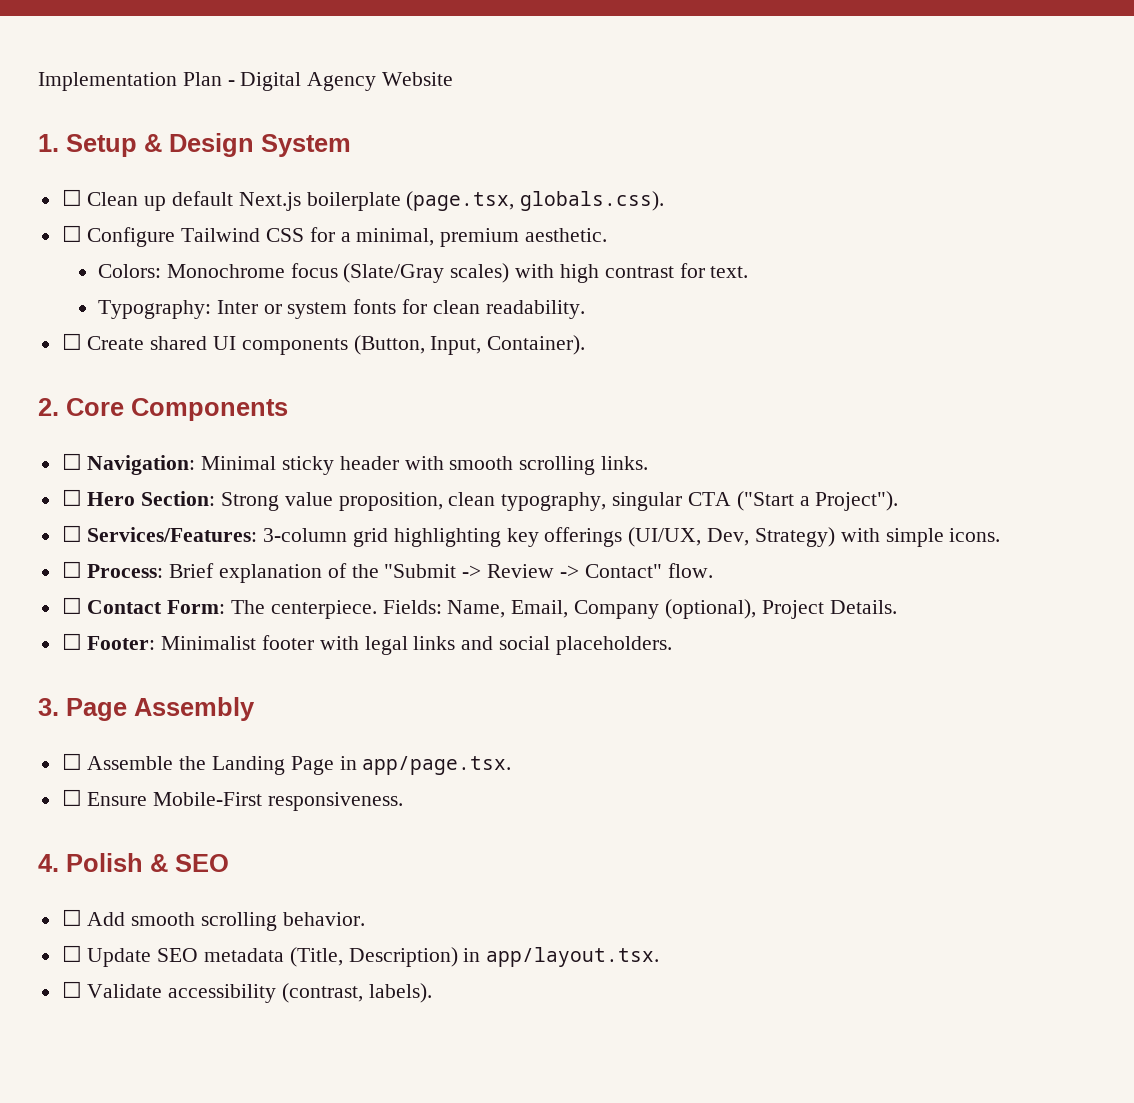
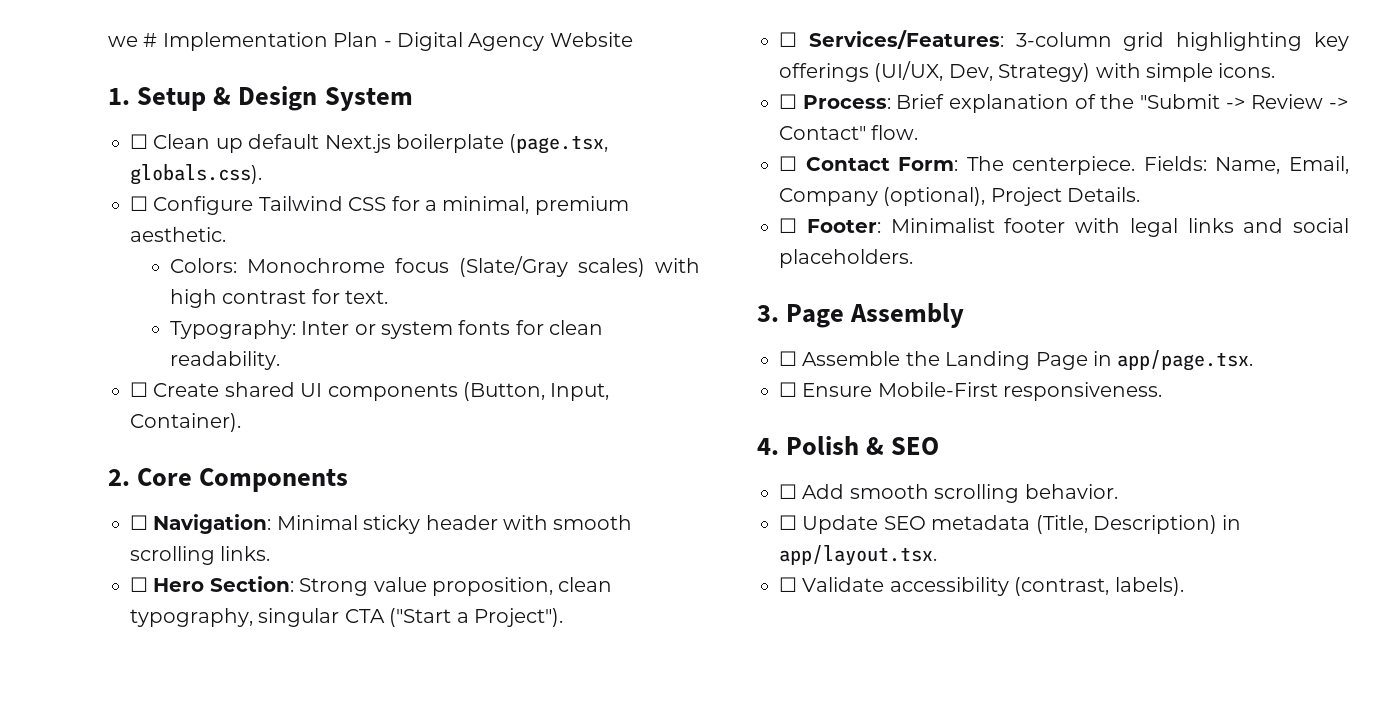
(38, 81) none -> [108,33,158,47] we #

